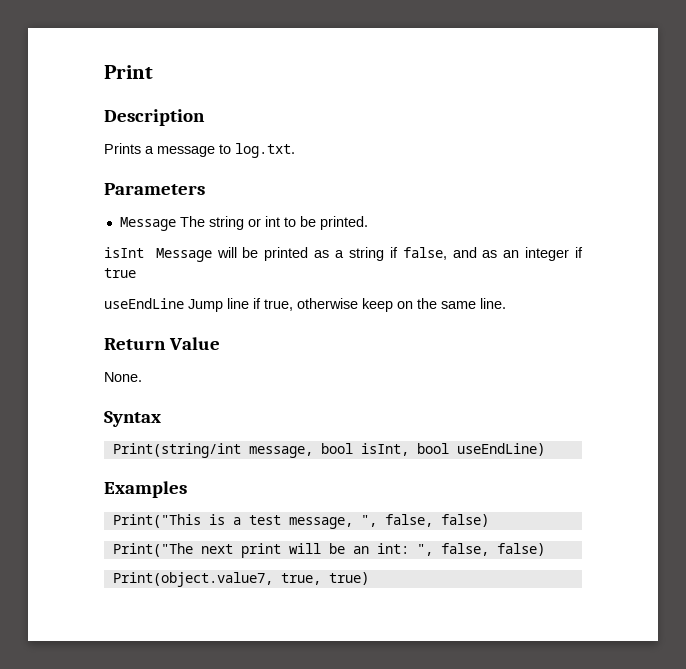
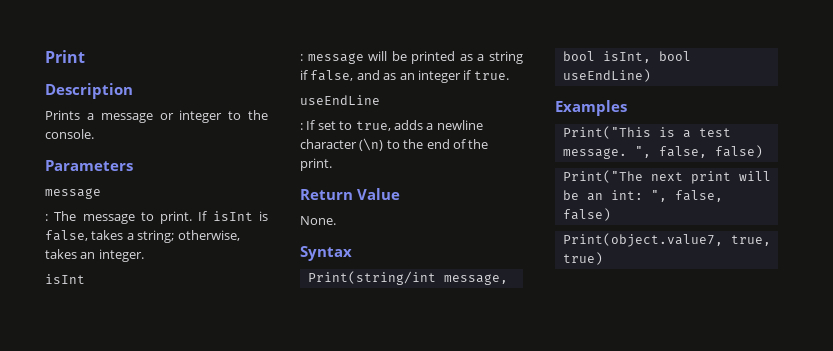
[219,143,295,158] [104,183,205,195] [119,216,368,231] [104,247,212,262] to log.txt. // Parameters // Message The string or int to be printed. // isInt Message -> [159,110,268,123] [45,129,94,139] [45,160,133,171] [45,188,101,199] [45,211,268,224] [45,230,240,243] [45,249,144,262] [45,274,85,284] [300,53,364,64] or integer to the console. // Parameters // message // : The message to print. If isInt is false, takes a string; otherwise, takes an integer. // isInt // : message
[104,268,136,278] true -> [473,71,509,80] true.
[188,298,506,312] Jump line if true, otherwise keep on the same line. -> [300,120,483,131] [300,138,489,151] [300,158,332,171] // : If set to true, adds a newline character (\n) to the end of the print.
[288,517,353,529] message, -> [562,148,627,159] message.

